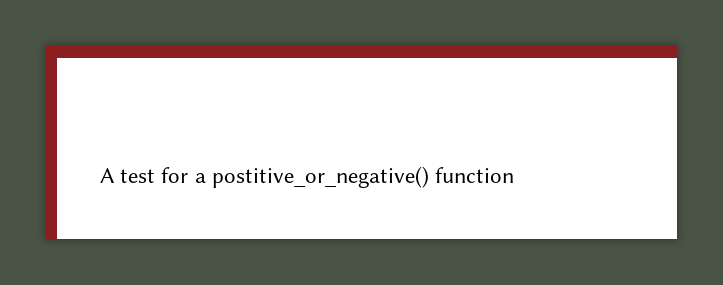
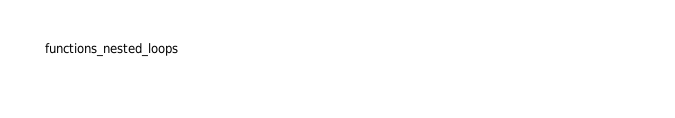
[100,166,515,188] A test for a postitive_or_negative() function -> [45,43,178,57] functions_nested_loops

